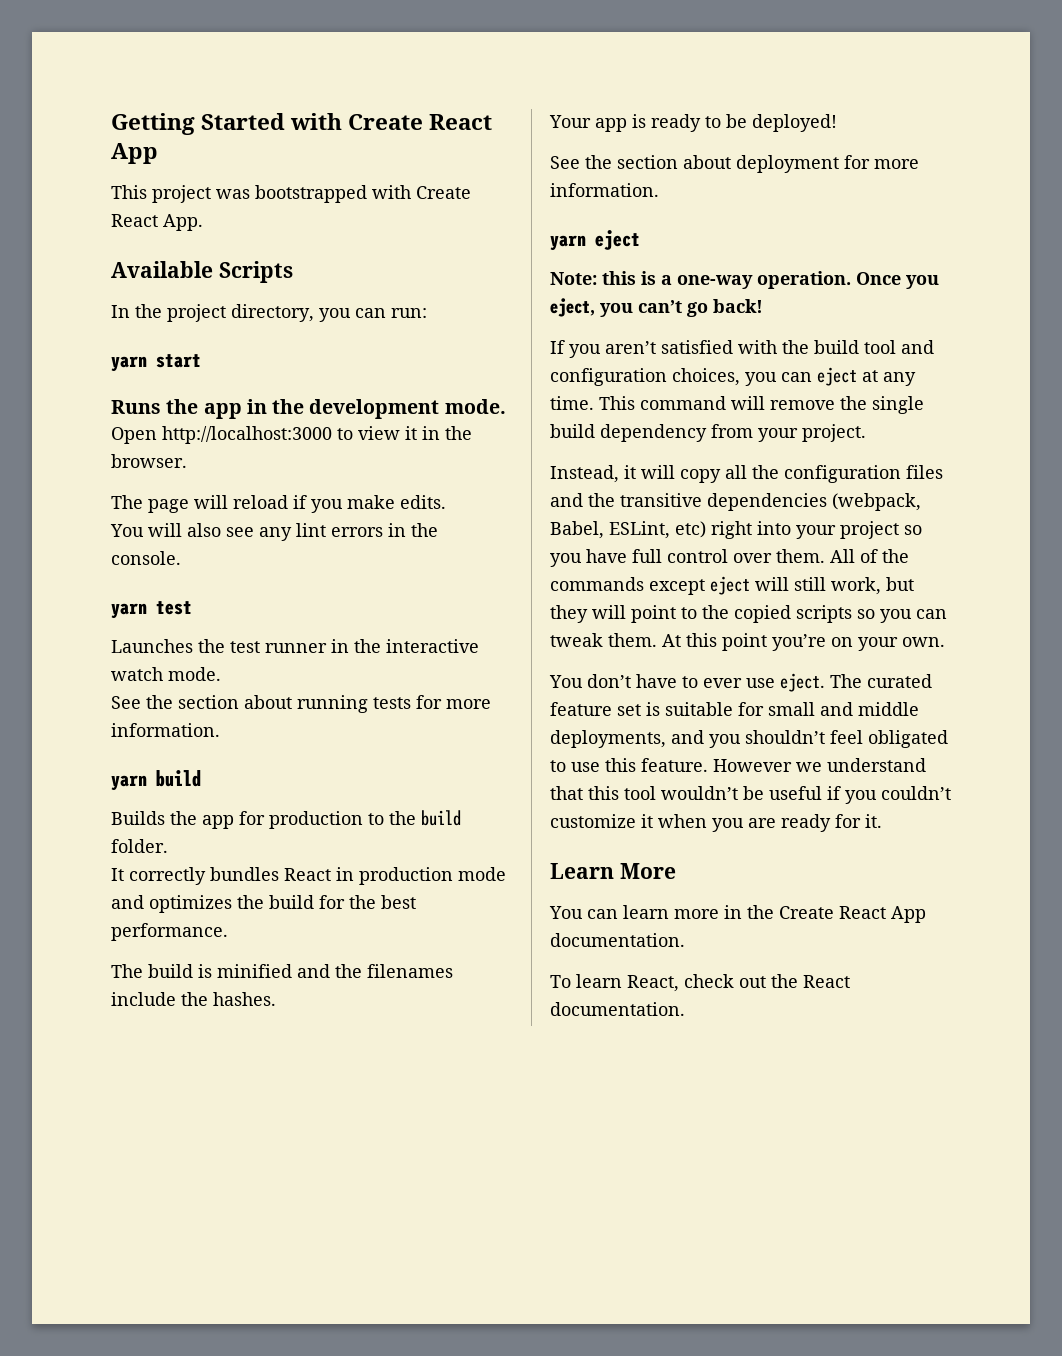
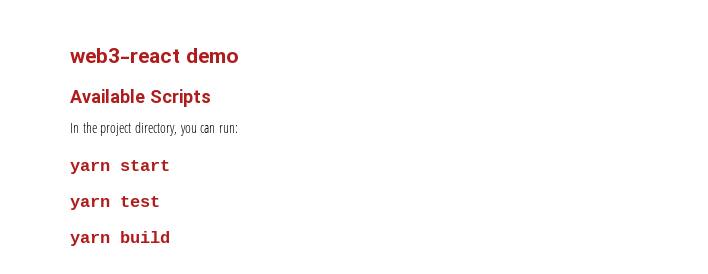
[111,113,493,135] [111,143,158,164] [111,185,471,203] [111,214,203,231] Getting Started with Create React App // This project was bootstrapped with Create React App. -> [70,48,239,63] web3-react demo
[111,399,506,419] [111,426,472,444] [111,454,187,468] [111,495,446,513] [110,523,438,541] [111,551,181,565] [111,601,192,619] [111,639,479,653] [111,667,221,681] [111,695,491,713] [111,723,220,737] [111,770,201,791] [111,810,461,829] [111,839,168,853] [111,867,506,885] [111,895,416,913] [111,923,228,941] [111,964,453,978] [111,992,276,1006] [549,114,837,132] [550,155,919,173] [550,183,659,197] [550,230,640,251] [550,271,939,289] [550,298,763,317] [550,340,934,358] [550,367,916,386] [550,396,924,414] [550,424,866,442] [550,465,943,483] [550,493,921,511] [550,521,922,539] [550,549,909,567] [550,576,914,595] [550,605,947,623] [550,633,945,651] [549,673,932,692] [550,702,919,716] [550,730,948,748] [550,758,926,772] [550,786,951,804] [550,814,882,832] [550,863,676,879] [549,905,926,923] [550,933,685,947] [550,974,850,992] [550,1002,685,1016] Runs the app in the development mode. // Open http://localhost:3000 to view it in the browser. // The page will reload if you make edits. // You will also see any lint errors in the console. // yarn test // Launches the test runner in the interactive watch mode. // See the section about running tests for more information. // yarn build // Builds the app for production to the build folder. // It correctly bundles React in production mode and optimizes the build for the best performance. // The build is minified and the filenames include the hashes. // Your app is ready to be deployed! // See the section about deployment for more information. // yarn eject // Note: this is a one-way operation. Once you eject, you can’t go back! // If you aren’t satisfied with the build tool and configuration choices, you can eject at any time. This command will remove the single build dependency from your project. // Instead, it will copy all the configuration files and the transitive dependencies (webpack, Babel, ESLint, etc) right into your project so you have full control over them. All of the commands except eject will still work, but they will point to the copied scripts so you can tweak them. At this point you’re on your own. // You don’t have to ever use eject. The curated feature set is suitable for small and middle deployments, and you shouldn’t feel obligated to use this feature. However we understand that this tool wouldn’t be useful if you couldn’t customize it when you are ready for it. // Learn More // You can learn more in the Create React App documentation. // To learn React, check out the React documentation. -> [70,196,160,210] [70,231,170,246] yarn test // yarn build

